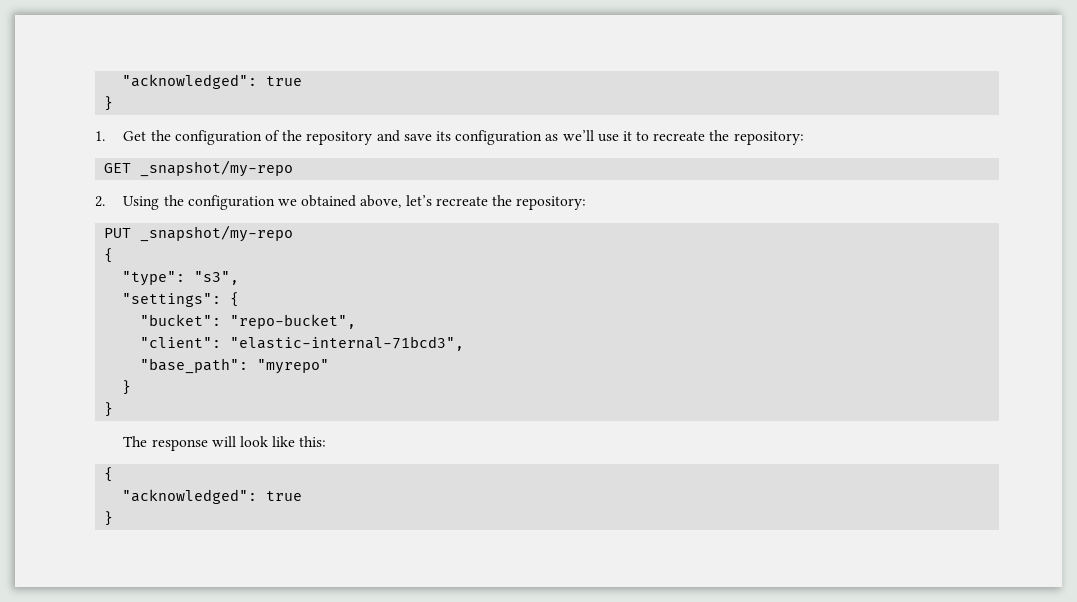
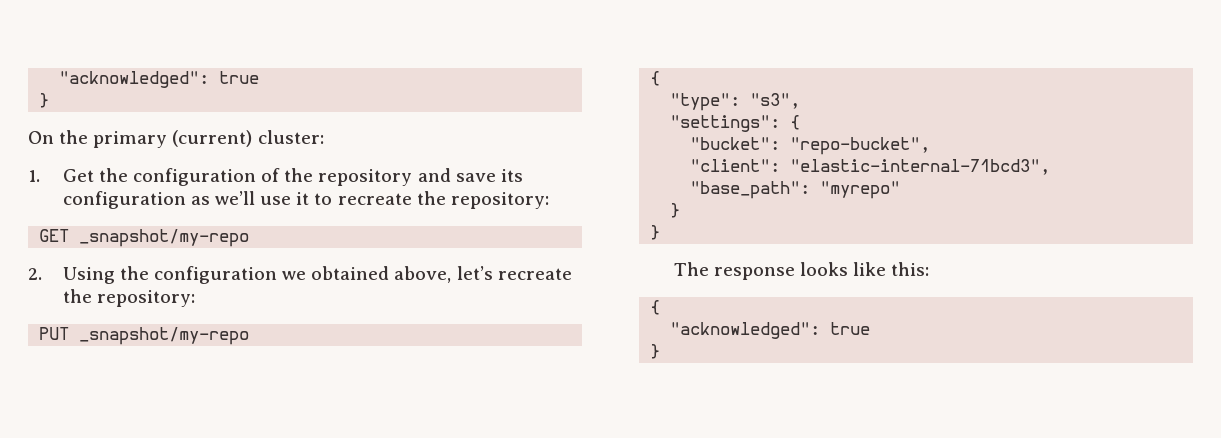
[122,74,303,89] [104,96,114,111] "acknowledged": true // } -> [59,71,260,88] [39,93,50,108] [28,130,324,148] "acknowledged": true // } // On the primary (current) cluster:
[211,436,269,447] will look -> [800,262,849,276] looks

